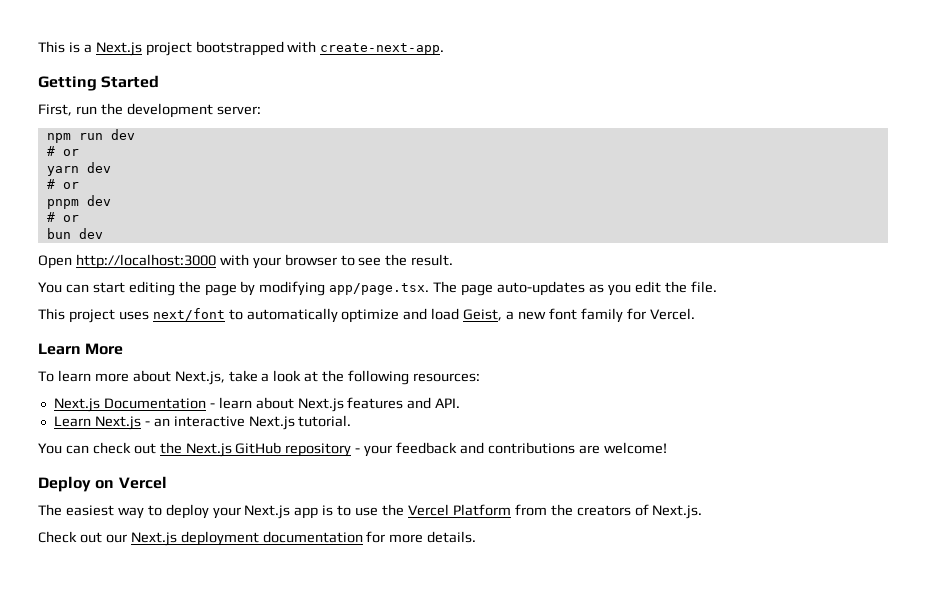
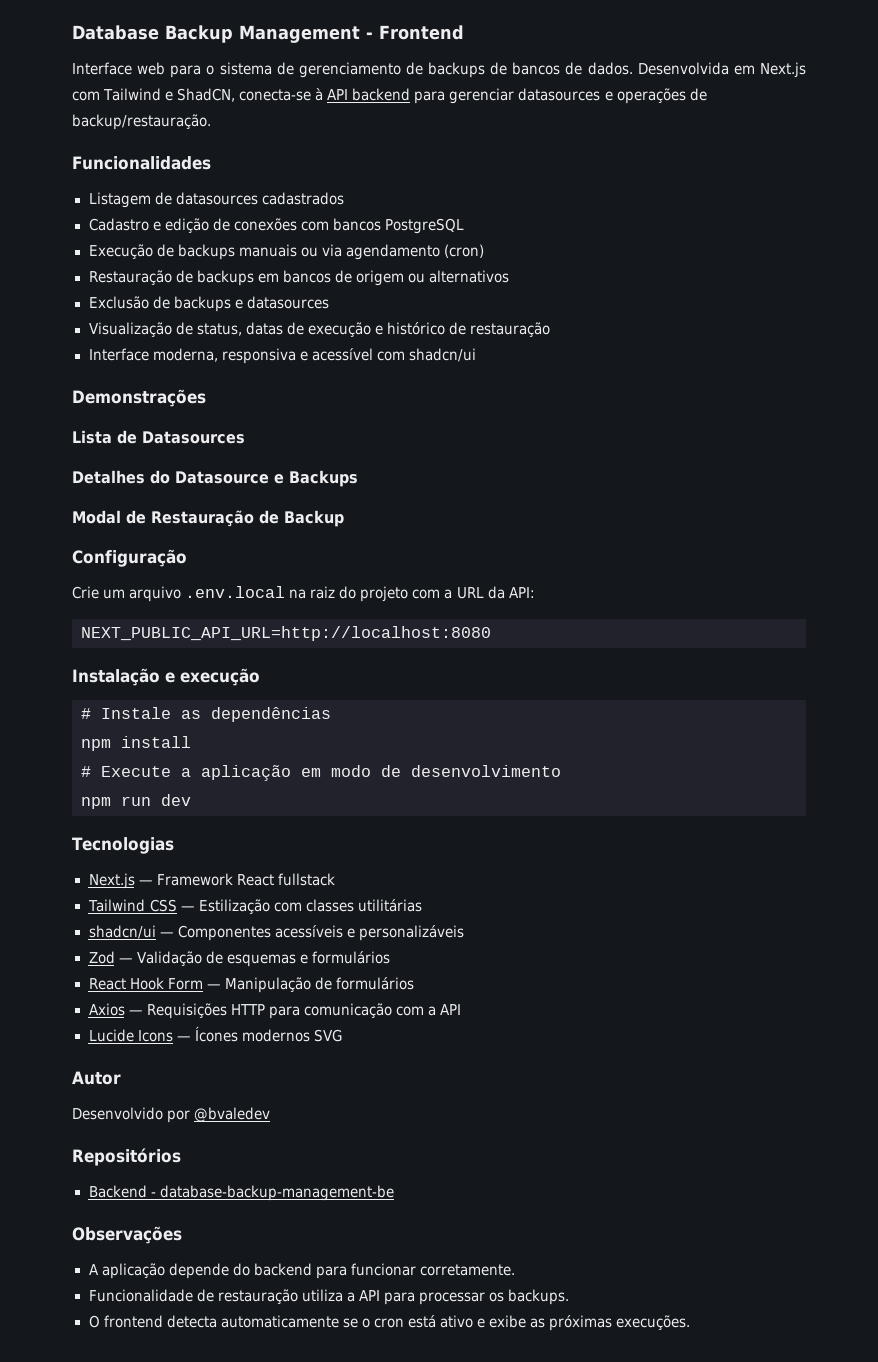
[38,41,445,56] [38,75,160,91] [38,103,261,118] [46,129,135,143] [46,146,79,156] [46,162,111,176] [46,179,79,189] [46,195,111,209] [46,212,79,222] [46,228,103,239] [38,254,454,269] [38,281,717,296] [38,308,695,323] [38,343,124,355] [38,370,481,385] [53,397,461,412] [53,415,352,430] [38,442,667,457] [38,476,167,492] [38,504,703,519] [38,531,477,546] This is a Next.js project bootstrapped with create-next-app. // Getting Started // First, run the development server: // npm run dev // # or // yarn dev // # or // pnpm dev // # or // bun dev // Open http://localhost:3000 with your browser to see the result. // You can start editing the page by modifying app/page.tsx. The page auto-updates as you edit the file. // This project uses next/font to automatically optimize and load Geist, a new font family for Vercel. // Learn More // To learn more about Next.js, take a look at the following resources: // Next.js Documentation - learn about Next.js features and API. // Learn Next.js - an interactive Next.js tutorial. // You can check out the Next.js GitHub repository - your feedback and contributions are welcome! // Deploy on Vercel // The easiest way to deploy your Next.js app is to use the Vercel Platform from the creators of Next.js. // Check out our Next.js deployment documentation for more details. -> [72,25,464,43] [72,62,806,78] [72,88,707,104] [72,114,211,130] [72,156,211,170] [88,192,344,208] [88,218,464,234] [88,244,484,260] [88,270,509,286] [88,296,329,312] [88,322,550,337] [88,348,476,364] [72,389,206,407] [72,430,245,444] [72,470,358,487] [72,510,344,527] [72,549,187,567] [72,586,535,602] [81,626,491,641] [72,668,260,686] [81,707,331,722] [81,736,191,751] [81,765,561,781] [81,794,191,809] [72,837,174,854] [88,873,335,889] [87,899,422,914] [88,925,464,941] [88,951,390,967] [88,977,414,993] [88,1003,461,1019] [88,1026,342,1042] [72,1071,121,1085] [72,1107,271,1123] [72,1148,181,1166] [88,1185,394,1201] [72,1226,182,1244] [88,1263,515,1279] [88,1289,569,1305] [88,1315,691,1331] Database Backup Management - Frontend // Interface web para o sistema de gerenciamento de backups de bancos de dados. Desenvolvida em Next.js com Tailwind e ShadCN, conecta-se à API backend para gerenciar datasources e operações de backup/restauração. // Funcionalidades // Listagem de datasources cadastrados // Cadastro e edição de conexões com bancos PostgreSQL // Execução de backups manuais ou via agendamento (cron) // Restauração de backups em bancos de origem ou alternativos // Exclusão de backups e datasources // Visualização de status, datas de execução e histórico de restauração // Interface moderna, responsiva e acessível com shadcn/ui // Demonstrações // Lista de Datasources // Detalhes do Datasource e Backups // Modal de Restauração de Backup // Configuração // Crie um arquivo .env.local na raiz do projeto com a URL da API: // NEXT_PUBLIC_API_URL=http://localhost:8080 // Instalação e execução // # Instale as dependências // npm install // # Execute a aplicação em modo de desenvolvimento // npm run dev // Tecnologias // Next.js — Framework React fullstack // Tailwind CSS — Estilização com classes utilitárias // shadcn/ui — Componentes acessíveis e personalizáveis // Zod — Validação de esquemas e formulários // React Hook Form — Manipulação de formulários // Axios — Requisições HTTP para comunicação com a API // Lucide Icons — Ícones modernos SVG // Autor // Desenvolvido por @bvaledev // Repositórios // Backend - database-backup-management-be // Observações // A aplicação depende do backend para funcionar corretamente. // Funcionalidade de restauração utiliza a API para processar os backups. // O frontend detecta automaticamente se o cron está ativo e exibe as próximas execuções.

